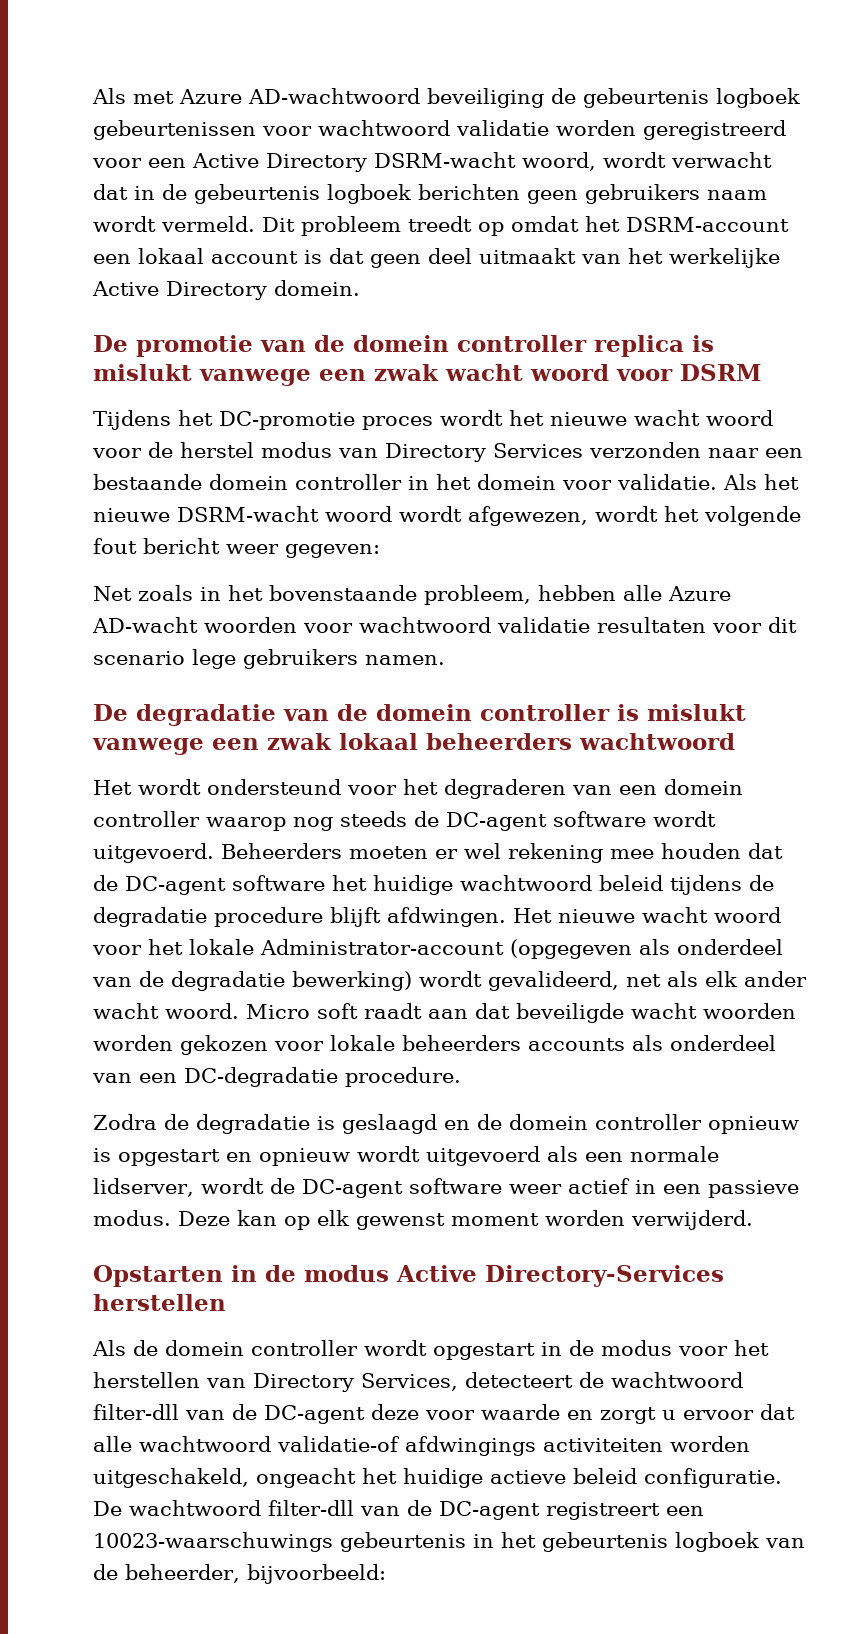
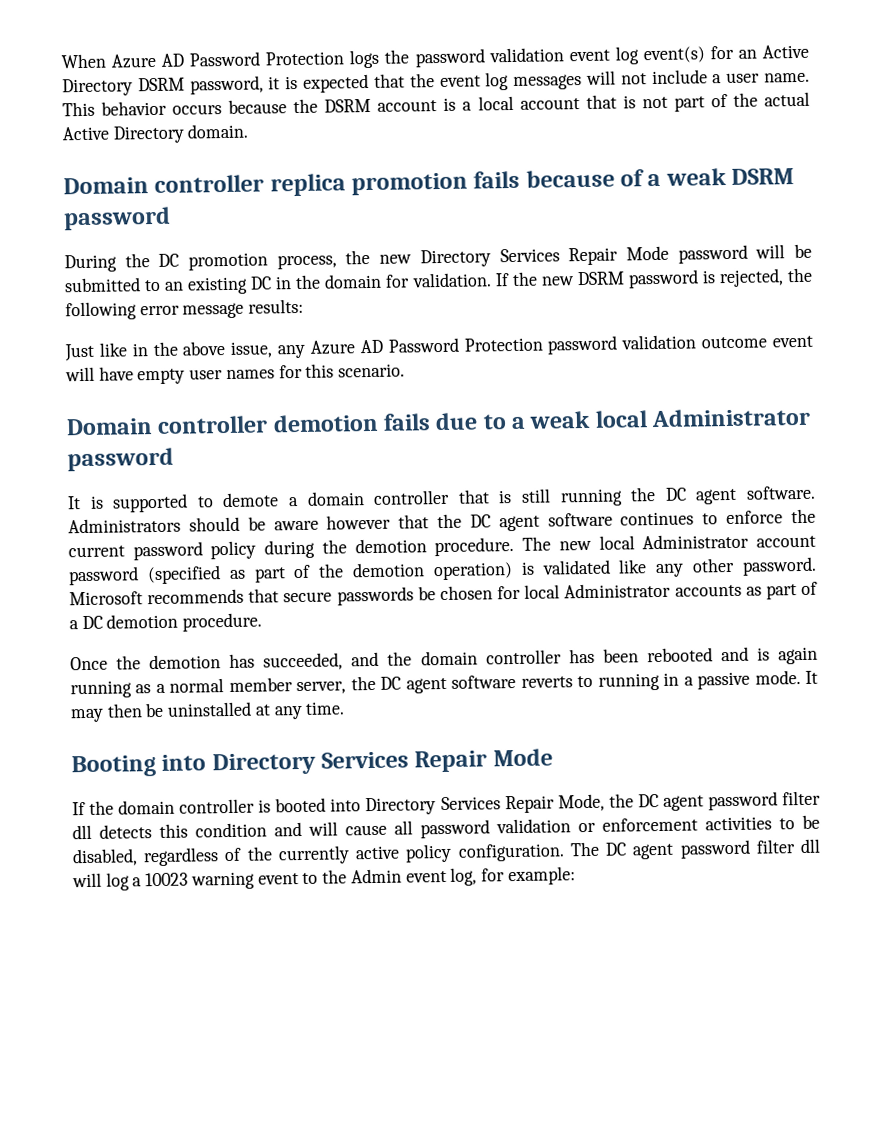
[92,88,800,108] [93,120,786,140] [92,152,772,172] [93,184,767,204] [93,216,789,236] [93,248,780,268] [92,280,360,300] [93,335,714,357] [93,364,761,386] [93,410,773,430] [92,442,803,462] [93,474,799,490] [93,506,801,526] [93,538,380,558] [93,585,731,605] [92,617,797,633] [93,649,445,669] [93,704,746,726] [92,733,735,755] [93,779,743,799] [93,811,716,831] [93,843,783,863] [93,875,774,895] [93,907,781,927] [92,939,783,959] [92,971,807,991] [93,1003,796,1023] [93,1035,776,1055] [92,1067,461,1087] [93,1114,799,1134] [93,1146,719,1166] [93,1178,799,1198] [93,1210,753,1230] [93,1265,724,1287] [93,1294,226,1311] [92,1340,769,1360] [93,1372,743,1392] [93,1404,795,1424] [93,1436,750,1456] [93,1468,782,1488] [93,1500,704,1520] [93,1532,805,1552] [93,1564,386,1584] Als met Azure AD-wachtwoord beveiliging de gebeurtenis logboek gebeurtenissen voor wachtwoord validatie worden geregistreerd voor een Active Directory DSRM-wacht woord, wordt verwacht dat in de gebeurtenis logboek berichten geen gebruikers naam wordt vermeld. Dit probleem treedt op omdat het DSRM-account een lokaal account is dat geen deel uitmaakt van het werkelijke Active Directory domein. // De promotie van de domein controller replica is mislukt vanwege een zwak wacht woord voor DSRM // Tijdens het DC-promotie proces wordt het nieuwe wacht woord voor de herstel modus van Directory Services verzonden naar een bestaande domein controller in het domein voor validatie. Als het nieuwe DSRM-wacht woord wordt afgewezen, wordt het volgende fout bericht weer gegeven: // Net zoals in het bovenstaande probleem, hebben alle Azure AD-wacht woorden voor wachtwoord validatie resultaten voor dit scenario lege gebruikers namen. // De degradatie van de domein controller is mislukt vanwege een zwak lokaal beheerders wachtwoord // Het wordt ondersteund voor het degraderen van een domein controller waarop nog steeds de DC-agent software wordt uitgevoerd. Beheerders moeten er wel rekening mee houden dat de DC-agent software het huidige wachtwoord beleid tijdens de degradatie procedure blijft afdwingen. Het nieuwe wacht woord voor het lokale Administrator-account (opgegeven als onderdeel van de degradatie bewerking) wordt gevalideerd, net als elk ander wacht woord. Micro soft raadt aan dat beveiligde wacht woorden worden gekozen voor lokale beheerders accounts als onderdeel van een DC-degradatie procedure. // Zodra de degradatie is geslaagd en de domein controller opnieuw is opgestart en opnieuw wordt uitgevoerd als een normale lidserver, wordt de DC-agent software weer actief in een passieve modus. Deze kan op elk gewenst moment worden verwijderd. // Opstarten in de modus Active Directory-Services herstellen // Als de domein controller wordt opgestart in de modus voor het herstellen van Directory Services, detecteert de wachtwoord filter-dll van de DC-agent deze voor waarde en zorgt u ervoor dat alle wachtwoord validatie-of afdwingings activiteiten worden uitgeschakeld, ongeacht het huidige actieve beleid configuratie. De wachtwoord filter-dll van de DC-agent registreert een 10023-waarschuwings gebeurtenis in het gebeurtenis logboek van de beheerder, bijvoorbeeld: -> [61,44,809,69] [62,69,810,97] [62,91,810,117] [62,123,249,144] [63,167,795,197] [63,206,171,231] [64,243,813,273] [64,267,813,295] [65,298,305,321] [64,334,813,362] [65,363,406,385] [66,407,812,436] [67,447,174,472] [67,485,817,513] [68,508,816,534] [68,533,817,561] [68,556,817,586] [69,581,818,606] [69,612,263,632] [70,646,818,671] [70,670,819,699] [70,701,346,723] [71,748,553,778] [72,790,822,816] [72,814,820,840] [72,838,821,867] [72,866,576,891] When Azure AD Password Protection logs the password validation event log event(s) for an Active Directory DSRM password, it is expected that the event log messages will not include a user name. This behavior occurs because the DSRM account is a local account that is not part of the actual Active Directory domain. // Domain controller replica promotion fails because of a weak DSRM password // During the DC promotion process, the new Directory Services Repair Mode password will be submitted to an existing DC in the domain for validation. If the new DSRM password is rejected, the following error message results: // Just like in the above issue, any Azure AD Password Protection password validation outcome event will have empty user names for this scenario. // Domain controller demotion fails due to a weak local Administrator password // It is supported to demote a domain controller that is still running the DC agent software. Administrators should be aware however that the DC agent software continues to enforce the current password policy during the demotion procedure. The new local Administrator account password (specified as part of the demotion operation) is validated like any other password. Microsoft recommends that secure passwords be chosen for local Administrator accounts as part of a DC demotion procedure. // Once the demotion has succeeded, and the domain controller has been rebooted and is again running as a normal member server, the DC agent software reverts to running in a passive mode. It may then be uninstalled at any time. // Booting into Directory Services Repair Mode // If the domain controller is booted into Directory Services Repair Mode, the DC agent password filter dll detects this condition and will cause all password validation or enforcement activities to be disabled, regardless of the currently active policy configuration. The DC agent password filter dll will log a 10023 warning event to the Admin event log, for example:

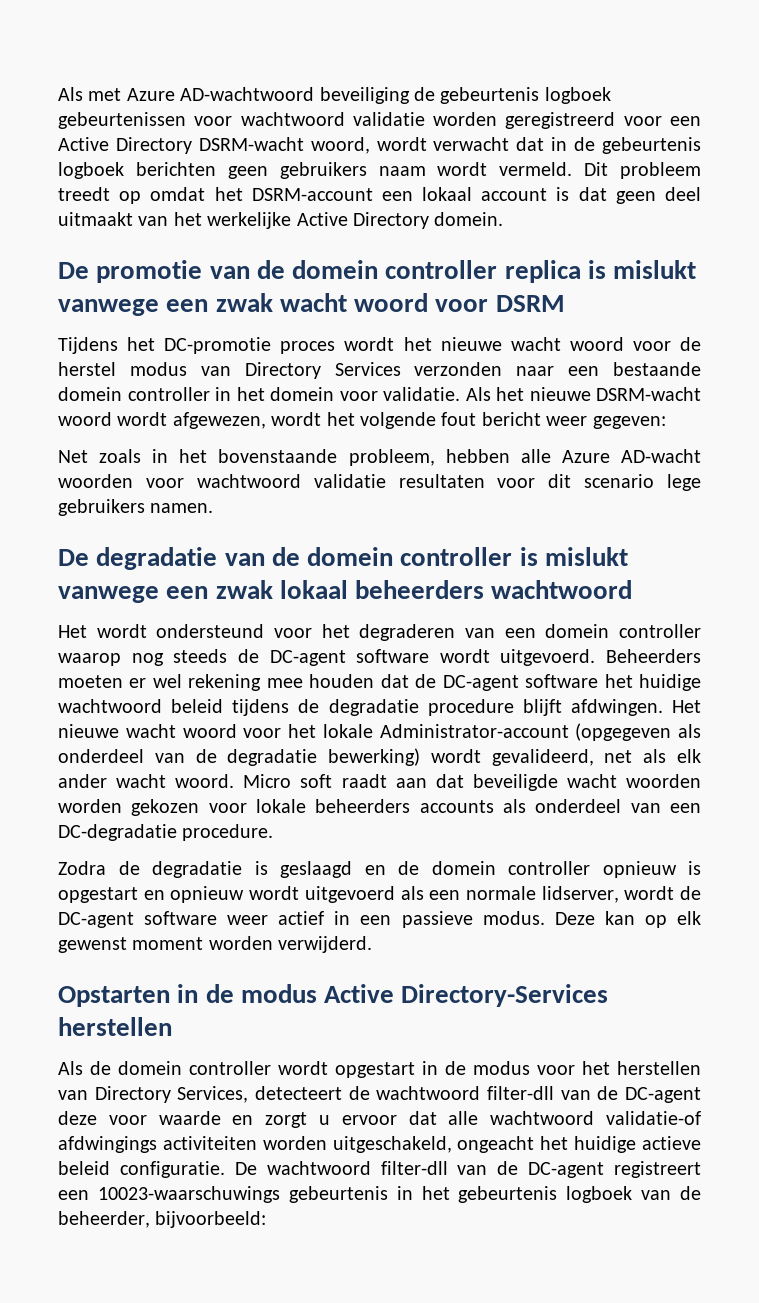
[61,44,809,69] [62,69,810,97] [62,91,810,117] [62,123,249,144] [63,167,795,197] [63,206,171,231] [64,243,813,273] [64,267,813,295] [65,298,305,321] [64,334,813,362] [65,363,406,385] [66,407,812,436] [67,447,174,472] [67,485,817,513] [68,508,816,534] [68,533,817,561] [68,556,817,586] [69,581,818,606] [69,612,263,632] [70,646,818,671] [70,670,819,699] [70,701,346,723] [71,748,553,778] [72,790,822,816] [72,814,820,840] [72,838,821,867] [72,866,576,891] When Azure AD Password Protection logs the password validation event log event(s) for an Active Directory DSRM password, it is expected that the event log messages will not include a user name. This behavior occurs because the DSRM account is a local account that is not part of the actual Active Directory domain. // Domain controller replica promotion fails because of a weak DSRM password // During the DC promotion process, the new Directory Services Repair Mode password will be submitted to an existing DC in the domain for validation. If the new DSRM password is rejected, the following error message results: // Just like in the above issue, any Azure AD Password Protection password validation outcome event will have empty user names for this scenario. // Domain controller demotion fails due to a weak local Administrator password // It is supported to demote a domain controller that is still running the DC agent software. Administrators should be aware however that the DC agent software continues to enforce the current password policy during the demotion procedure. The new local Administrator account password (specified as part of the demotion operation) is validated like any other password. Microsoft recommends that secure passwords be chosen for local Administrator accounts as part of a DC demotion procedure. // Once the demotion has succeeded, and the domain controller has been rebooted and is again running as a normal member server, the DC agent software reverts to running in a passive mode. It may then be uninstalled at any time. // Booting into Directory Services Repair Mode // If the domain controller is booted into Directory Services Repair Mode, the DC agent password filter dll detects this condition and will cause all password validation or enforcement activities to be disabled, regardless of the currently active policy configuration. The DC agent password filter dll will log a 10023 warning event to the Admin event log, for example: -> [58,87,611,104] [58,112,701,129] [58,137,702,154] [58,162,701,179] [58,187,701,204] [58,212,504,229] [58,260,697,283] [58,293,565,316] [58,337,702,354] [58,362,701,379] [58,387,701,401] [58,412,666,429] [58,449,701,466] [58,474,701,491] [58,499,214,516] [58,547,629,570] [58,580,633,603] [58,624,701,641] [58,649,701,666] [58,674,701,691] [58,699,701,716] [58,723,701,741] [58,748,702,766] [58,774,702,791] [58,799,701,816] [58,824,274,841] [58,861,701,878] [58,886,701,903] [58,911,702,928] [58,936,373,953] [58,984,609,1007] [58,1017,172,1036] [58,1061,701,1078] [58,1086,701,1103] [58,1111,701,1128] [58,1136,701,1153] [58,1161,701,1178] [58,1186,701,1203] [58,1211,267,1228] Als met Azure AD-wachtwoord beveiliging de gebeurtenis logboek gebeurtenissen voor wachtwoord validatie worden geregistreerd voor een Active Directory DSRM-wacht woord, wordt verwacht dat in de gebeurtenis logboek berichten geen gebruikers naam wordt vermeld. Dit probleem treedt op omdat het DSRM-account een lokaal account is dat geen deel uitmaakt van het werkelijke Active Directory domein. // De promotie van de domein controller replica is mislukt vanwege een zwak wacht woord voor DSRM // Tijdens het DC-promotie proces wordt het nieuwe wacht woord voor de herstel modus van Directory Services verzonden naar een bestaande domein controller in het domein voor validatie. Als het nieuwe DSRM-wacht woord wordt afgewezen, wordt het volgende fout bericht weer gegeven: // Net zoals in het bovenstaande probleem, hebben alle Azure AD-wacht woorden voor wachtwoord validatie resultaten voor dit scenario lege gebruikers namen. // De degradatie van de domein controller is mislukt vanwege een zwak lokaal beheerders wachtwoord // Het wordt ondersteund voor het degraderen van een domein controller waarop nog steeds de DC-agent software wordt uitgevoerd. Beheerders moeten er wel rekening mee houden dat de DC-agent software het huidige wachtwoord beleid tijdens de degradatie procedure blijft afdwingen. Het nieuwe wacht woord voor het lokale Administrator-account (opgegeven als onderdeel van de degradatie bewerking) wordt gevalideerd, net als elk ander wacht woord. Micro soft raadt aan dat beveiligde wacht woorden worden gekozen voor lokale beheerders accounts als onderdeel van een DC-degradatie procedure. // Zodra de degradatie is geslaagd en de domein controller opnieuw is opgestart en opnieuw wordt uitgevoerd als een normale lidserver, wordt de DC-agent software weer actief in een passieve modus. Deze kan op elk gewenst moment worden verwijderd. // Opstarten in de modus Active Directory-Services herstellen // Als de domein controller wordt opgestart in de modus voor het herstellen van Directory Services, detecteert de wachtwoord filter-dll van de DC-agent deze voor waarde en zorgt u ervoor dat alle wachtwoord validatie-of afdwingings activiteiten worden uitgeschakeld, ongeacht het huidige actieve beleid configuratie. De wachtwoord filter-dll van de DC-agent registreert een 10023-waarschuwings gebeurtenis in het gebeurtenis logboek van de beheerder, bijvoorbeeld:

